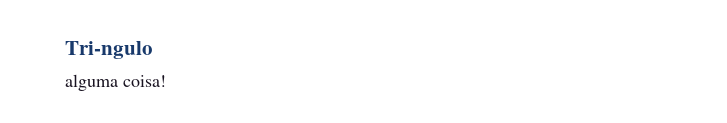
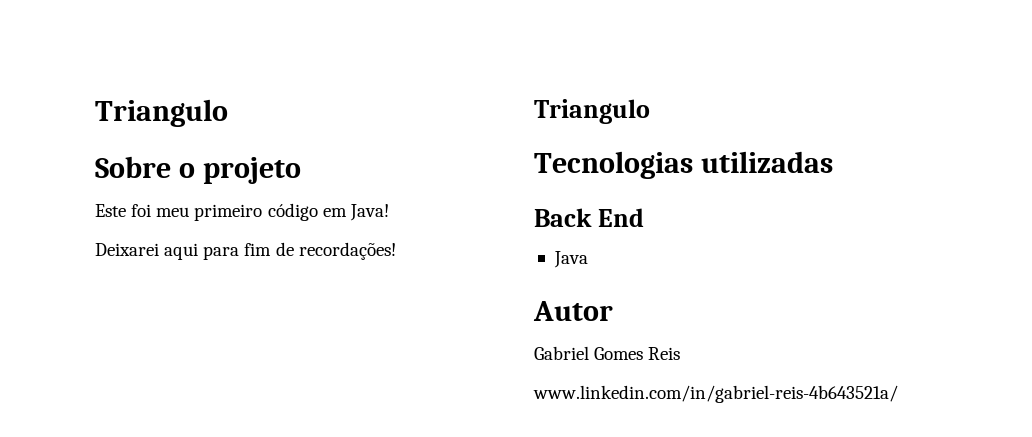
[65,41,153,59] [65,74,166,91] Tri-ngulo // alguma coisa! -> [95,99,228,127] [95,156,301,184] [95,203,389,221] [95,242,396,260] [534,99,650,124] [534,151,833,179] [534,208,644,227] [553,251,588,268] [533,301,613,321] [534,346,681,360] [533,385,898,403] Triangulo // Sobre o projeto // Este foi meu primeiro código em Java! // Deixarei aqui para fim de recordações! // Triangulo // Tecnologias utilizadas // Back End // Java // Autor // Gabriel Gomes Reis // www.linkedin.com/in/gabriel-reis-4b643521a/

